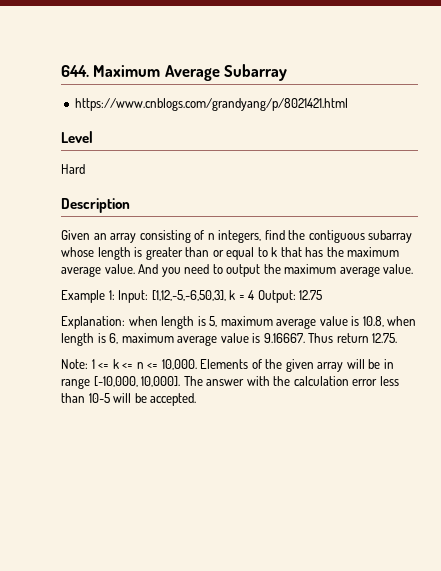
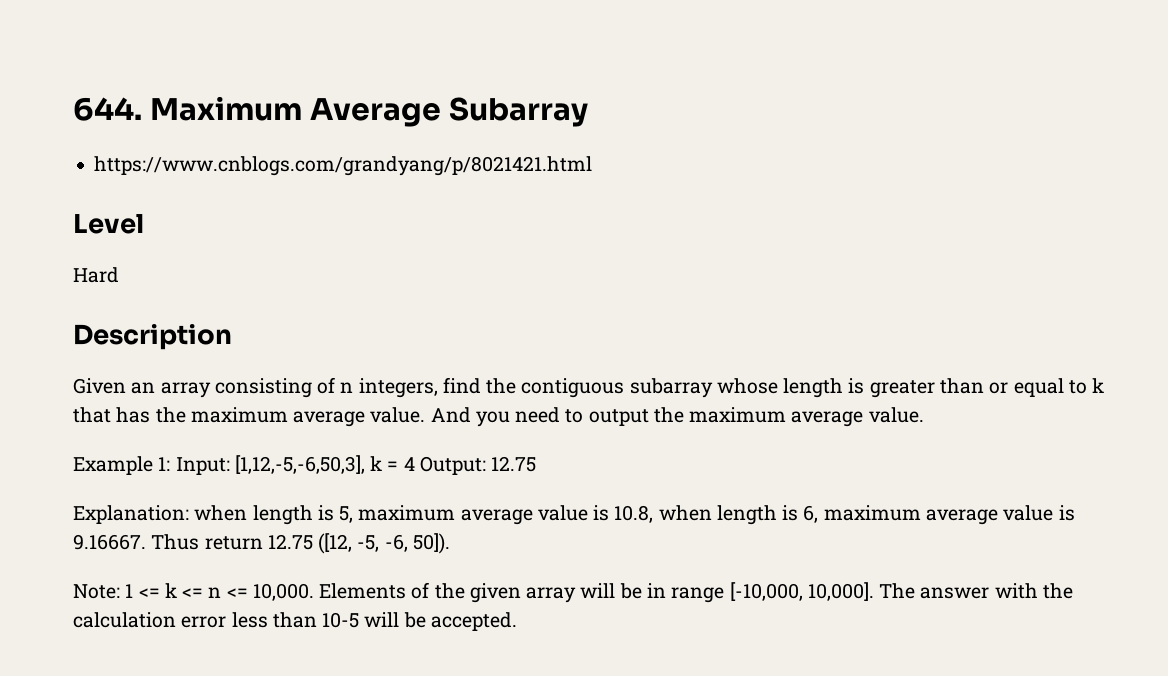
[372,333,398,343] 12.75. -> [267,533,450,554] 12.75 ([12, -5, -6, 50]).

